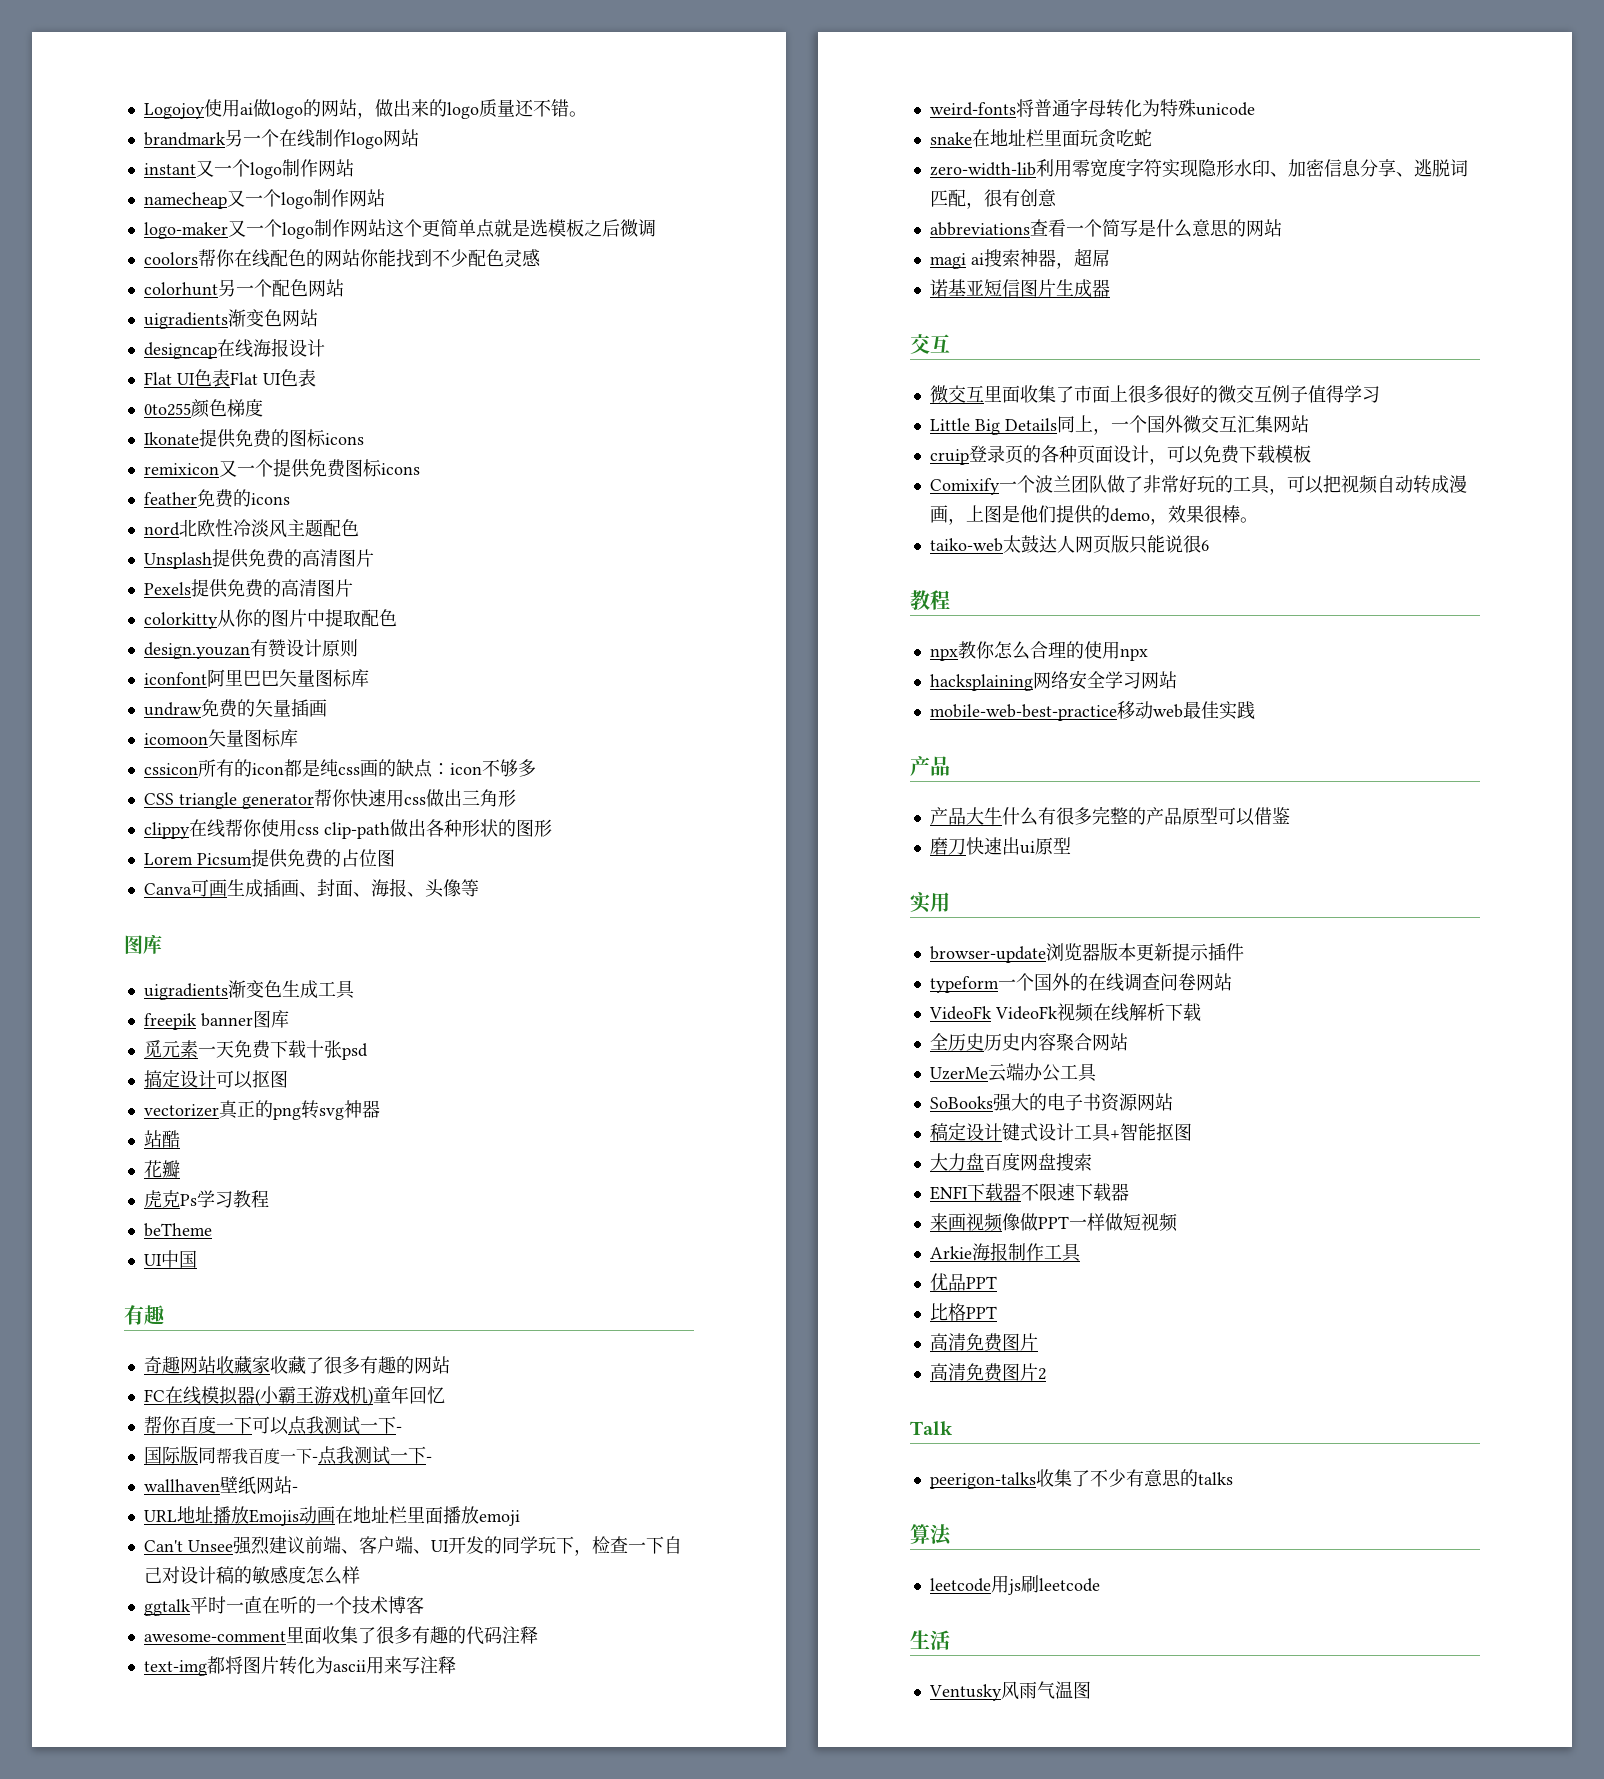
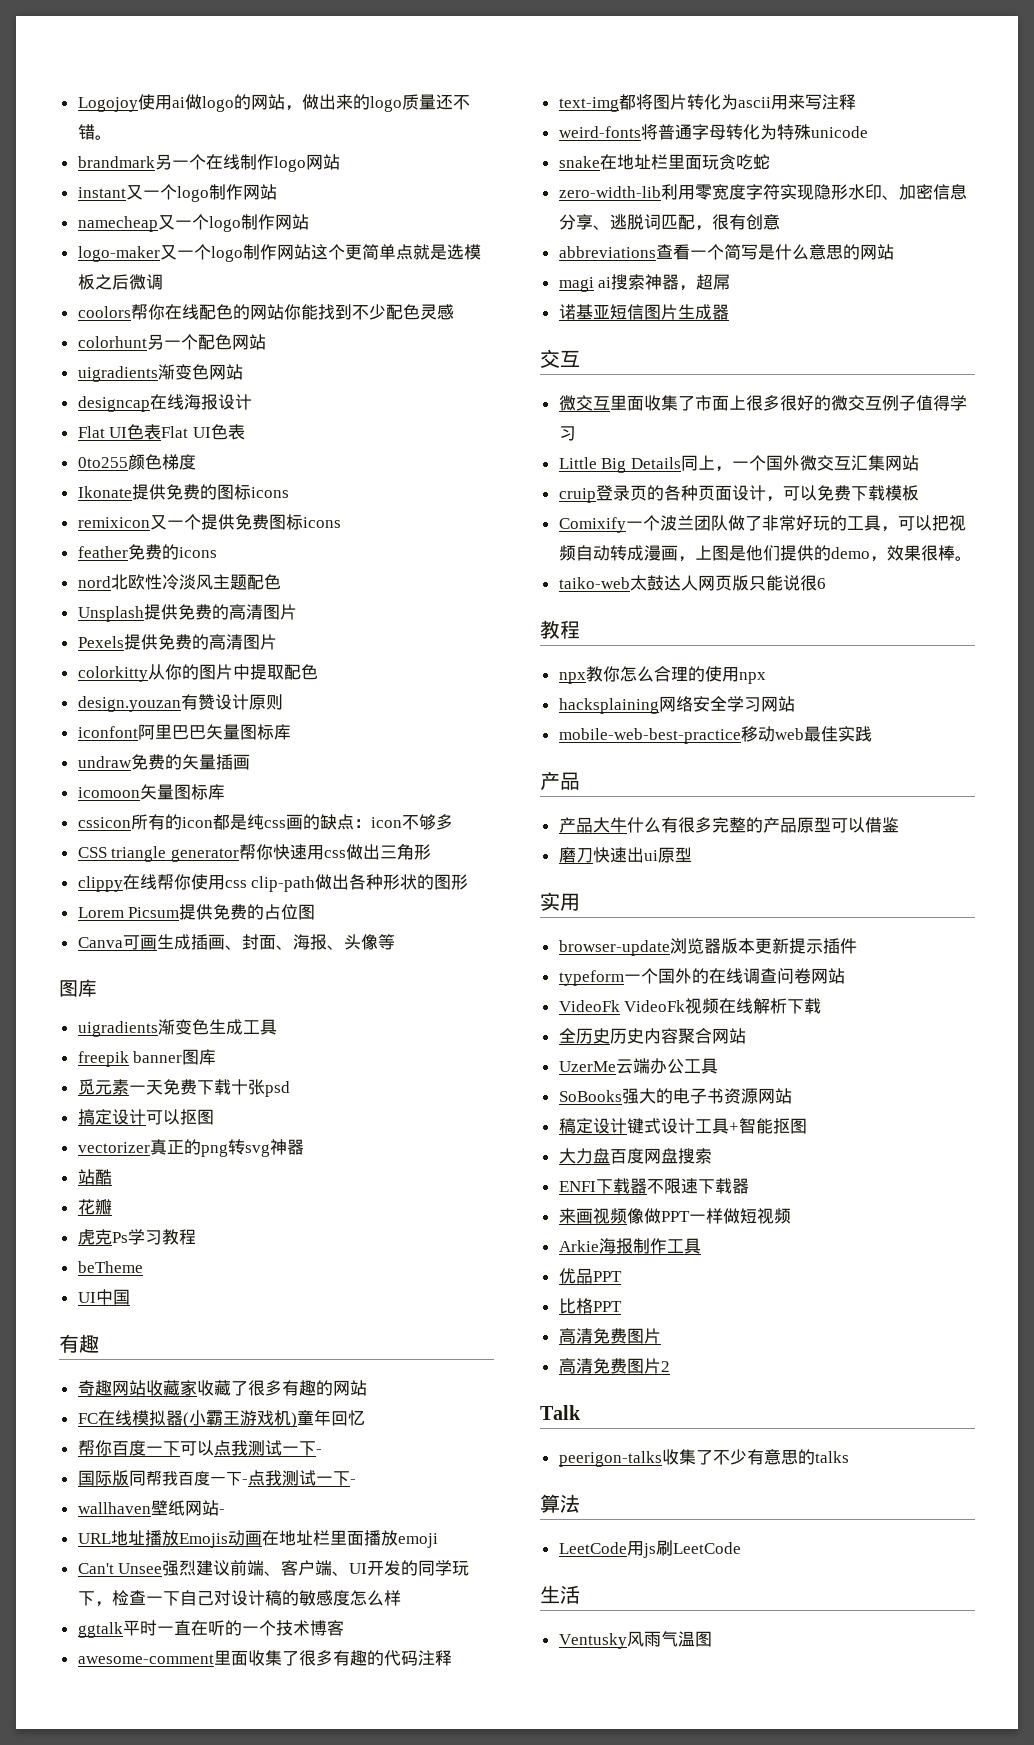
[929,1578,991,1592] leetcode -> [558,1542,627,1554] LeetCode
[1038,1578,1100,1592] leetcode -> [672,1542,741,1554] LeetCode

